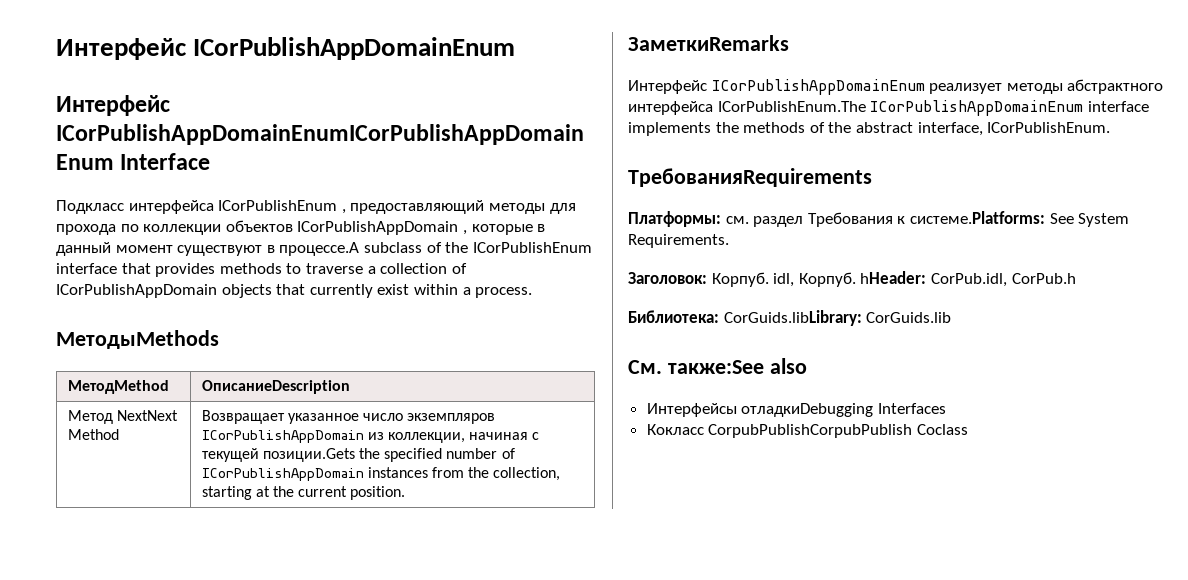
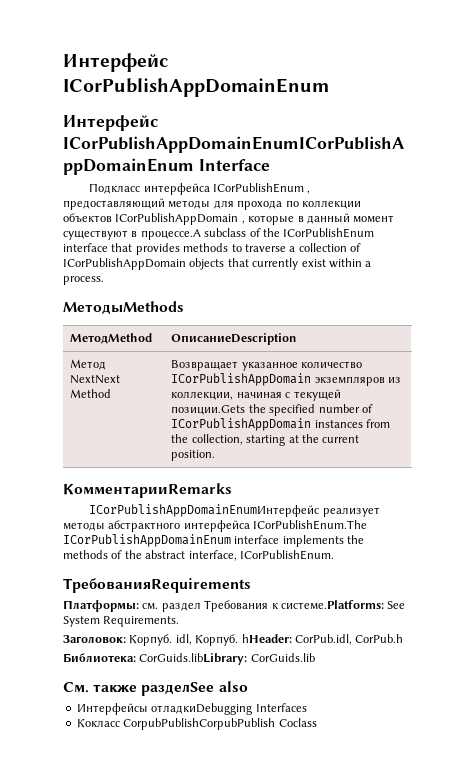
[362,413,496,424] [201,430,364,443] число экземпляров ICorPublishAppDomain -> [301,361,363,369] [171,373,385,386] количество ICorPublishAppDomain экземпляров
[628,35,789,51] [628,79,925,95] ЗаметкиRemarks // Интерфейс ICorPublishAppDomainEnum -> [63,483,232,498] [89,504,320,517] КомментарииRemarks // ICorPublishAppDomainEnumИнтерфейс
[667,360,764,374] также:See -> [93,682,215,696] также разделSee

